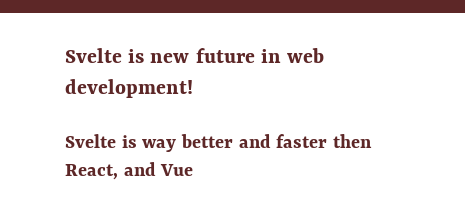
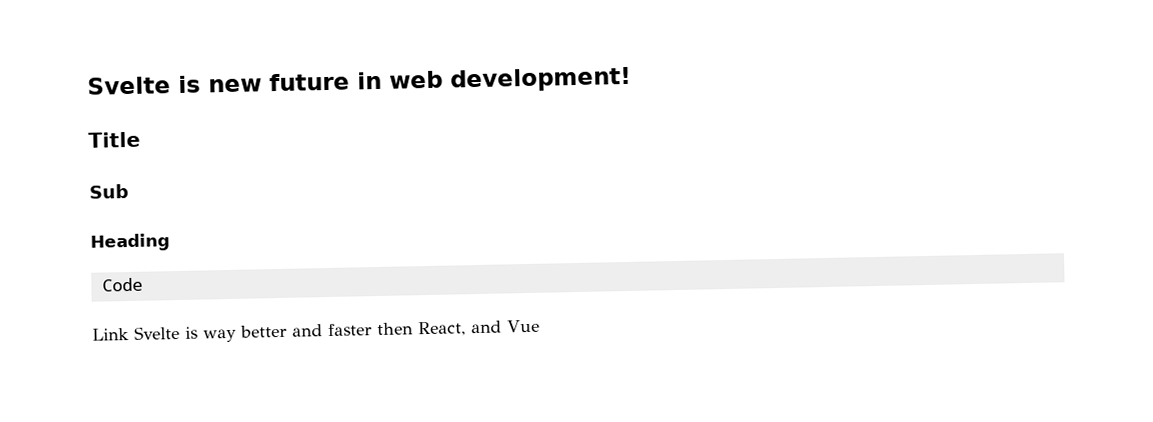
(193, 88) none -> [88,131,141,148] [89,183,129,199] [90,233,170,252] [101,277,143,292] [92,328,129,341] Title // Sub // Heading // Code // Link

